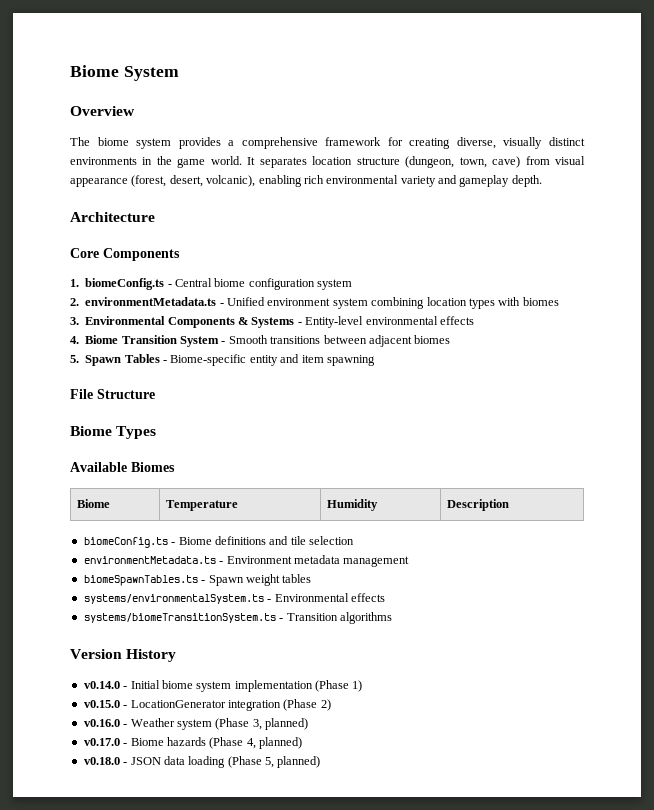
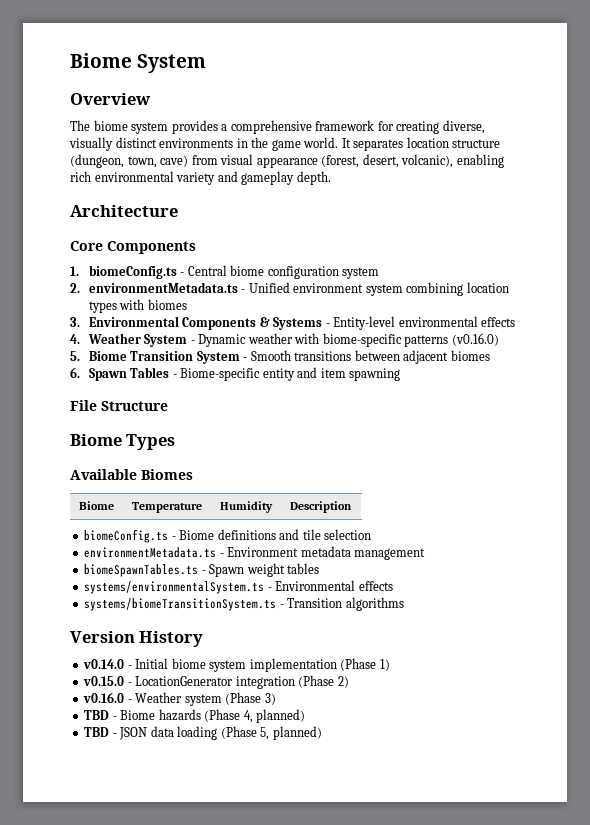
(79, 340) none -> [87,333,499,347] [70,351,80,361] Weather System - Dynamic weather with biome-specific patterns (v0.16.0) // 5.
[70,355,79,363] 5. -> [70,367,80,378] 6.
[252,718,308,730] [83,738,120,746] 3, planned) // v0.17.0 -> [264,693,276,705] [84,710,110,720] 3) // TBD
[83,757,120,765] v0.18.0 -> [84,727,110,737] TBD

